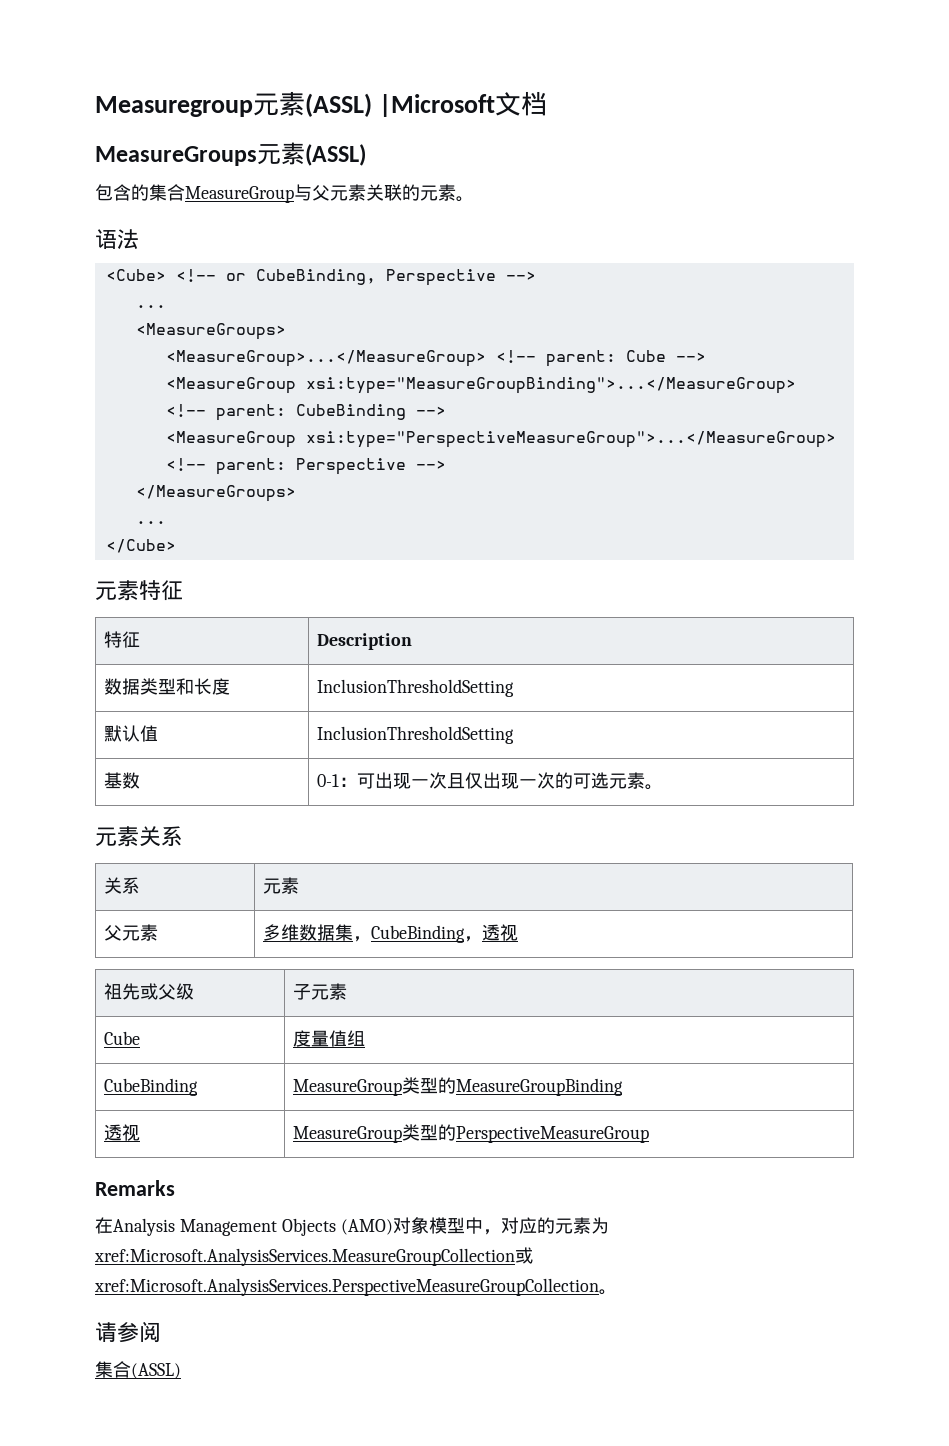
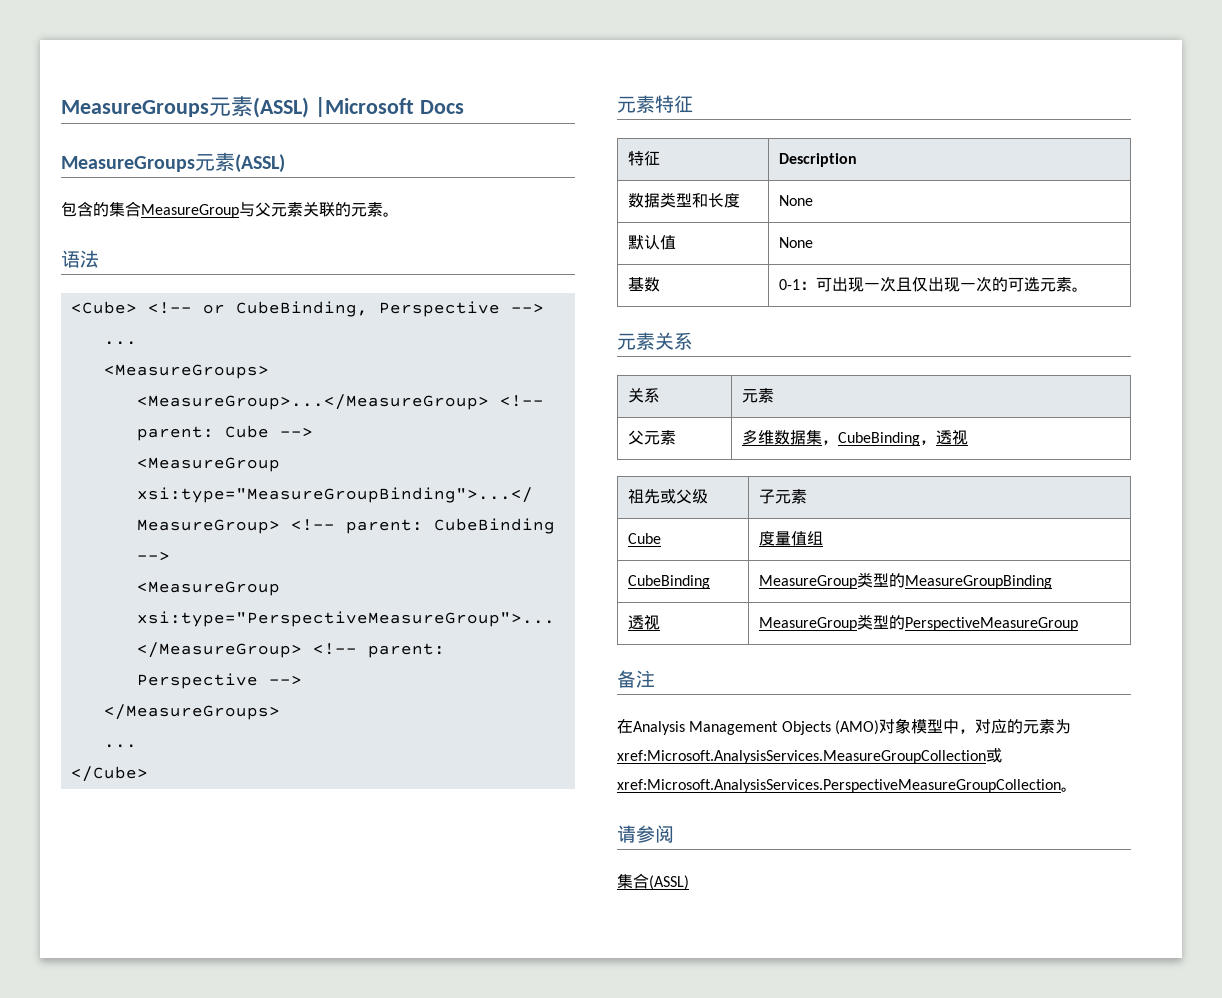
[95,96,253,117] Measuregroup -> [61,100,209,117] MeasureGroups
[494,91,547,116] 文档 -> [419,100,464,114] Docs
[316,679,514,697] | InclusionThresholdSetting -> [779,195,814,206] | None
[316,726,514,744] | InclusionThresholdSetting -> [779,237,814,248] | None
[95,1180,175,1196] Remarks -> [617,670,655,688] 备注

